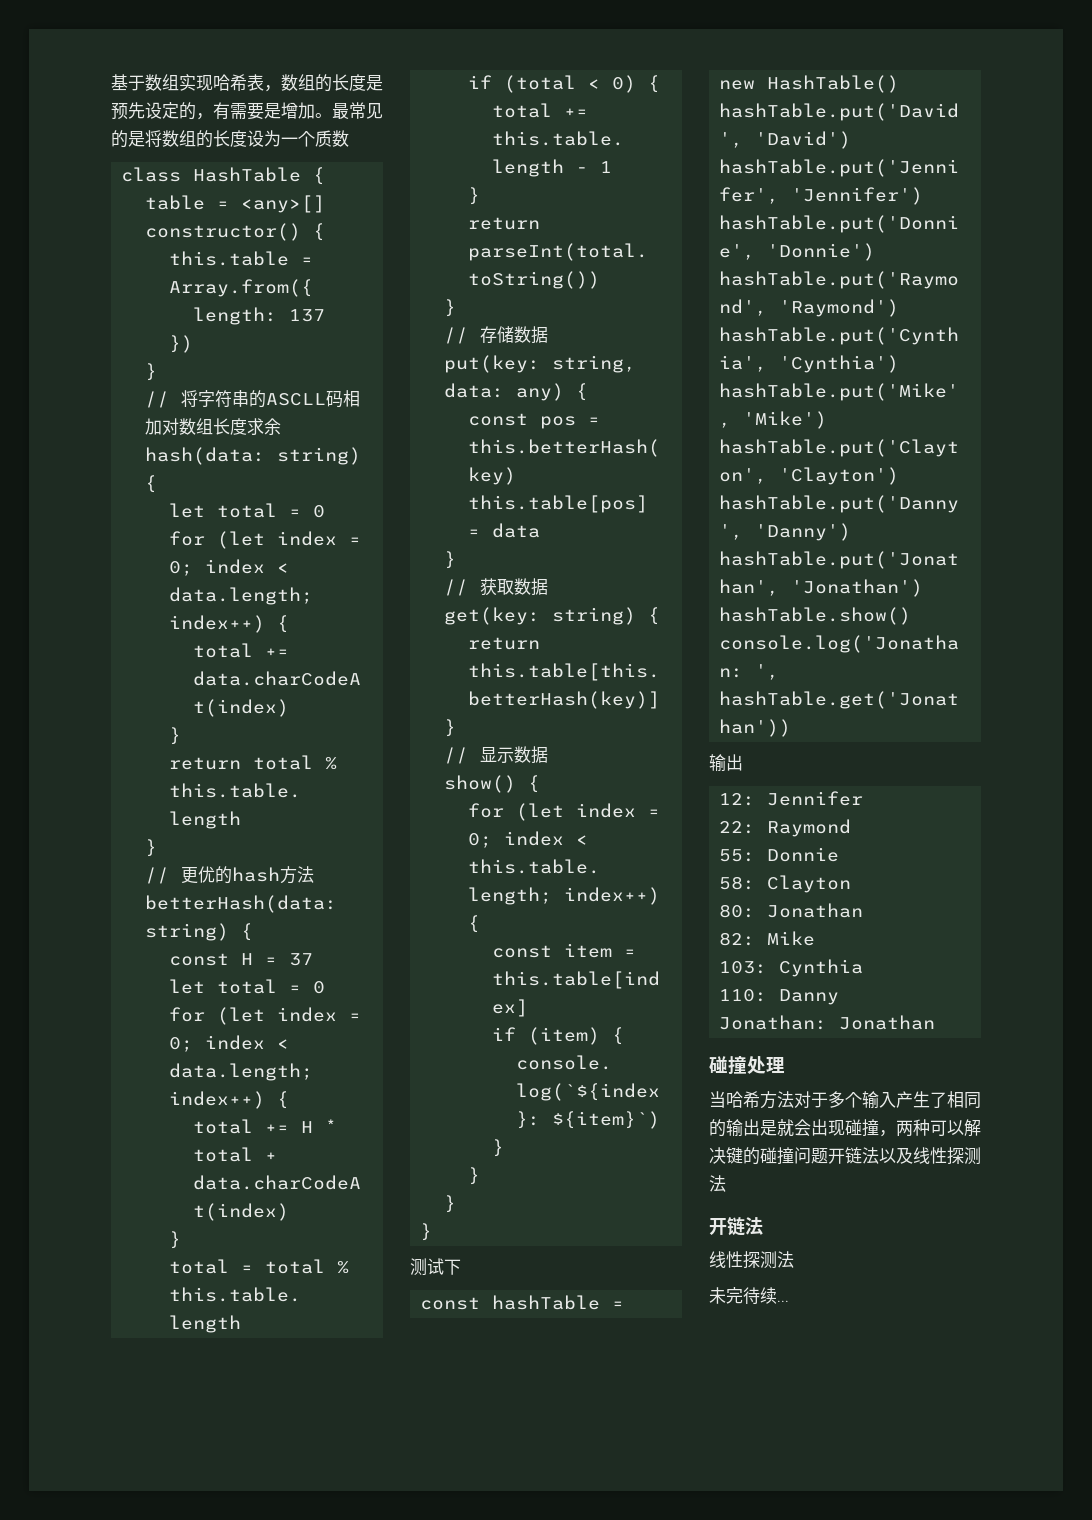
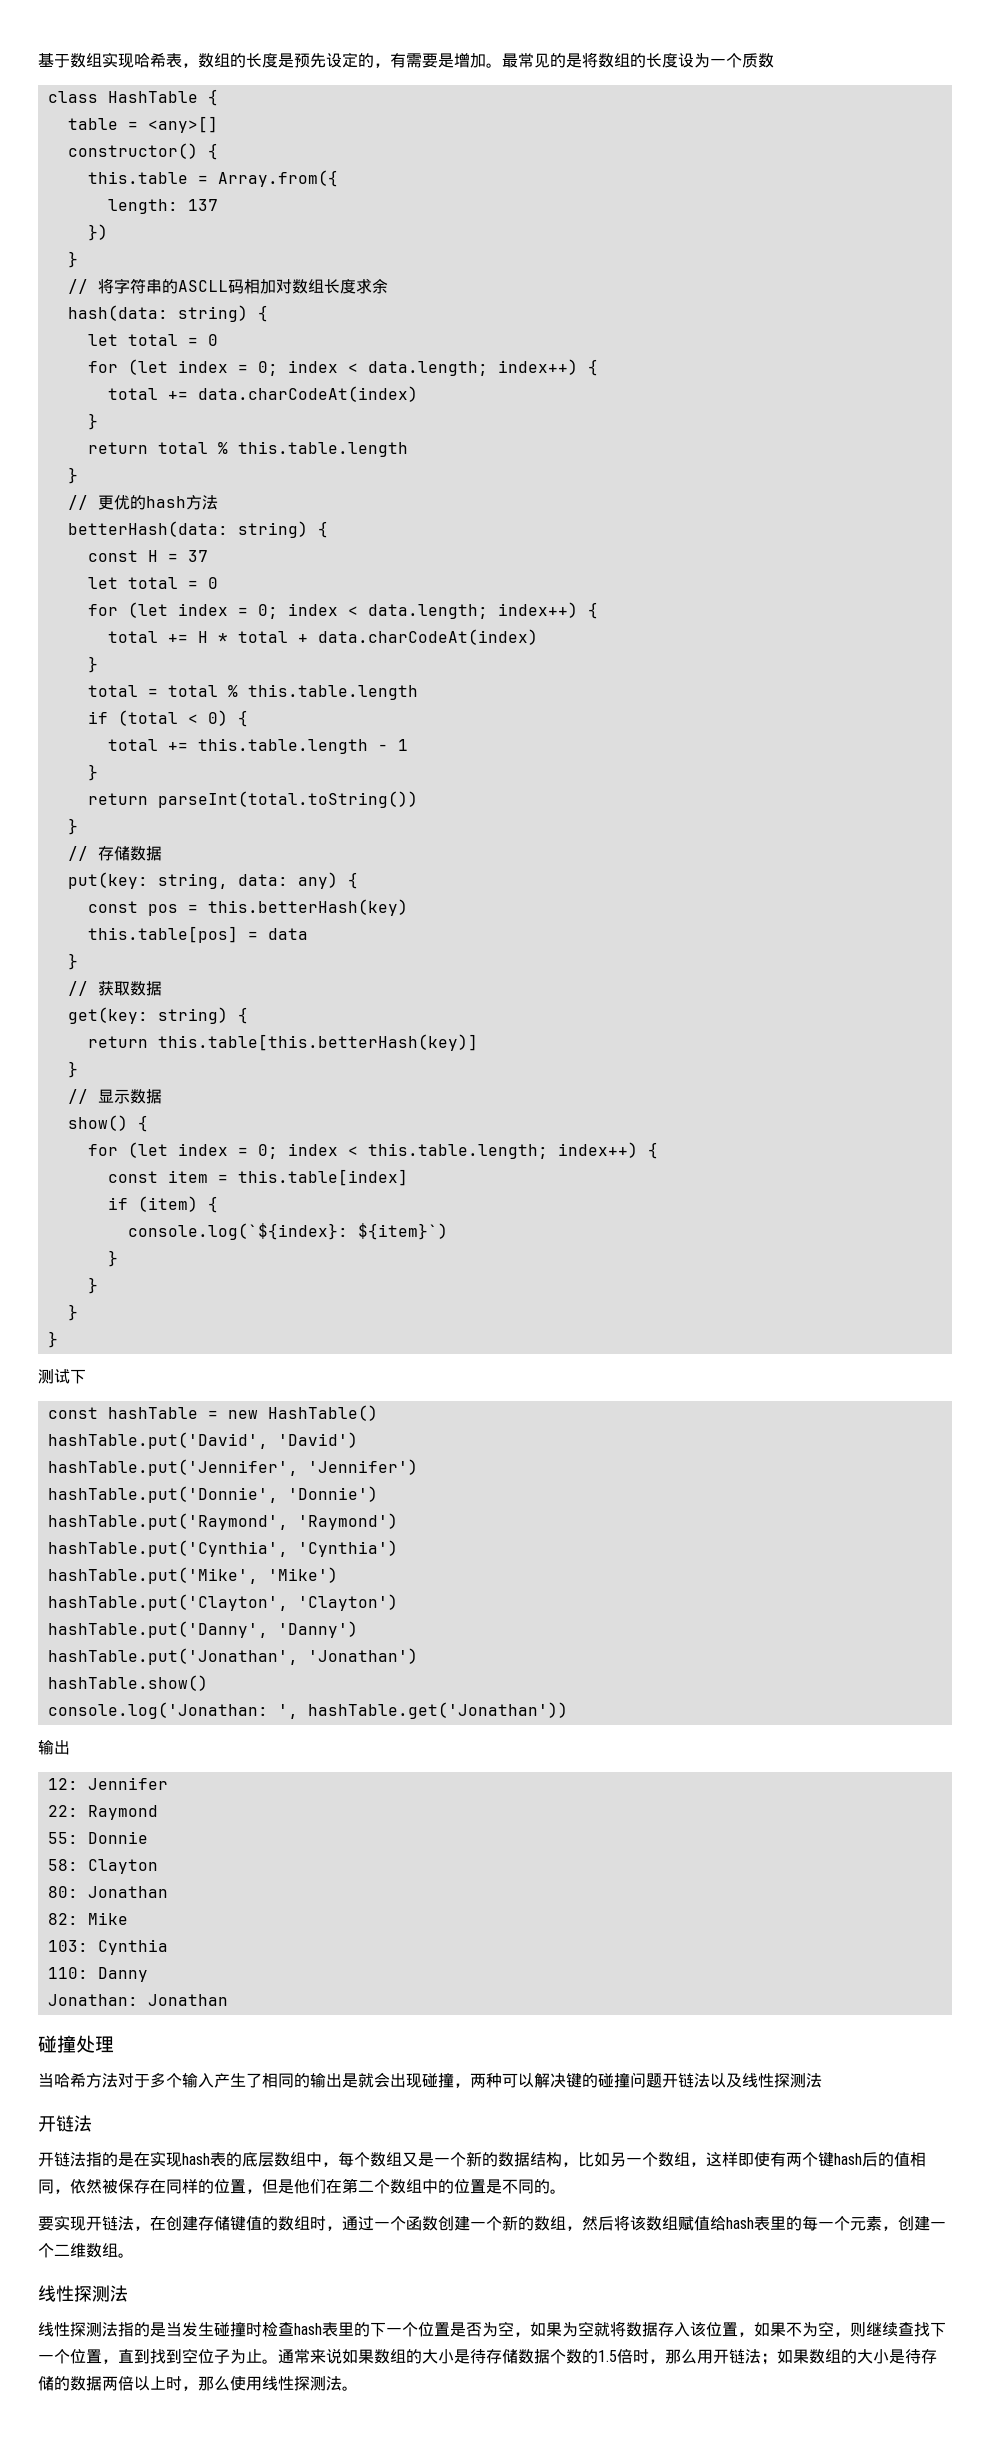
[709,1251,794,1269] [709,1287,789,1305] 线性探测法 // 未完待续... -> [38,2151,926,2167] [38,2178,566,2194] [38,2215,946,2231] [38,2243,134,2258] [38,2285,128,2302] [38,2321,946,2337] [38,2348,937,2365] [38,2376,358,2391] 开链法指的是在实现hash表的底层数组中，每个数组又是一个新的数据结构，比如另一个数组，这样即使有两个键hash后的值相同，依然被保存在同样的位置，但是他们在第二个数组中的位置是不同的。 // 要实现开链法，在创建存储键值的数组时，通过一个函数创建一个新的数组，然后将该数组赋值给hash表里的每一个元素，创建一个二维数组。 // 线性探测法 // 线性探测法指的是当发生碰撞时检查hash表里的下一个位置是否为空，如果为空就将数据存入该位置，如果不为空，则继续查找下一个位置，直到找到空位子为止。通常来说如果数组的大小是待存储数据个数的1.5倍时，那么用开链法；如果数组的大小是待存储的数据两倍以上时，那么使用线性探测法。

